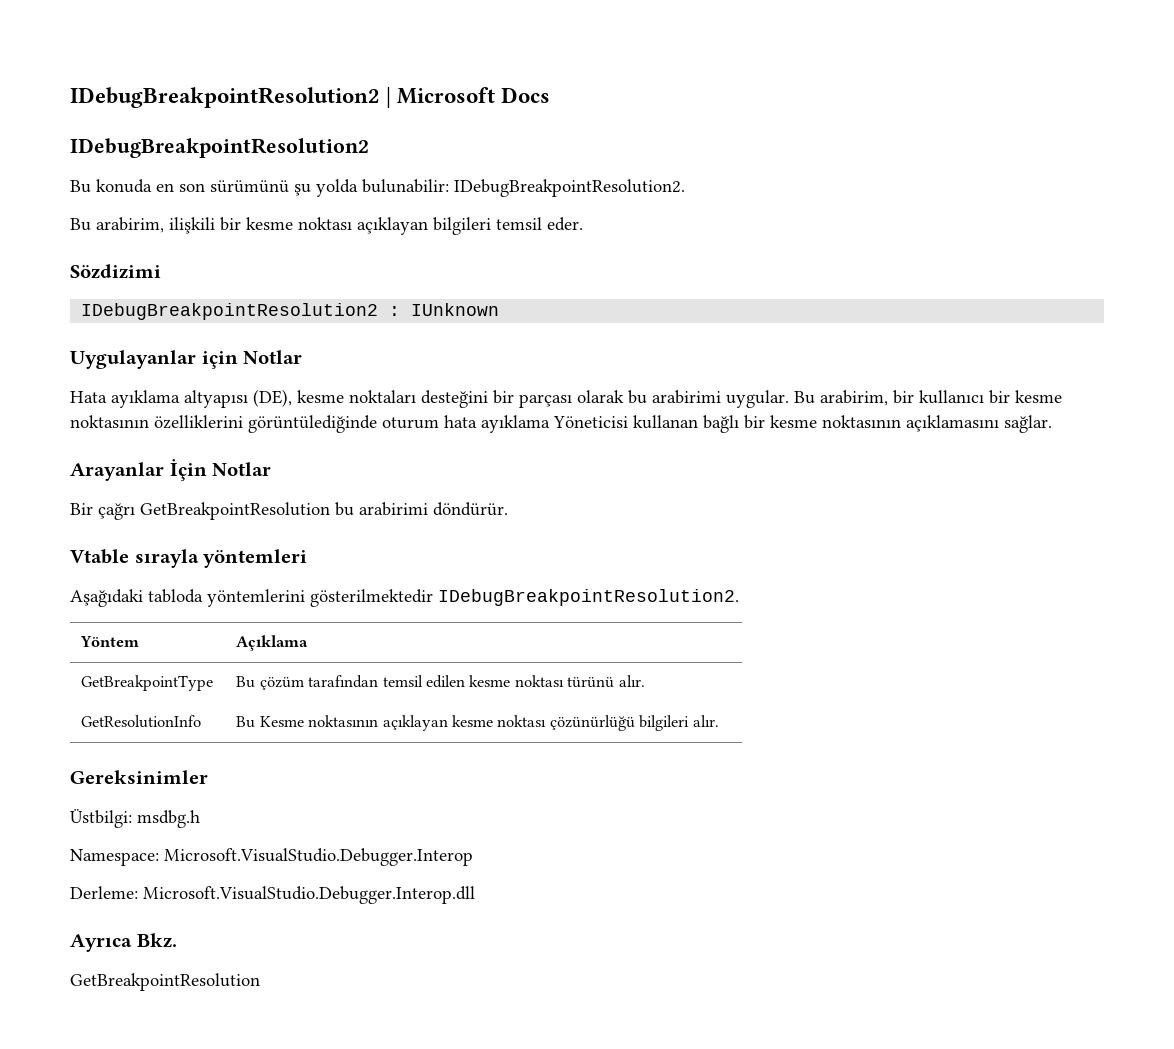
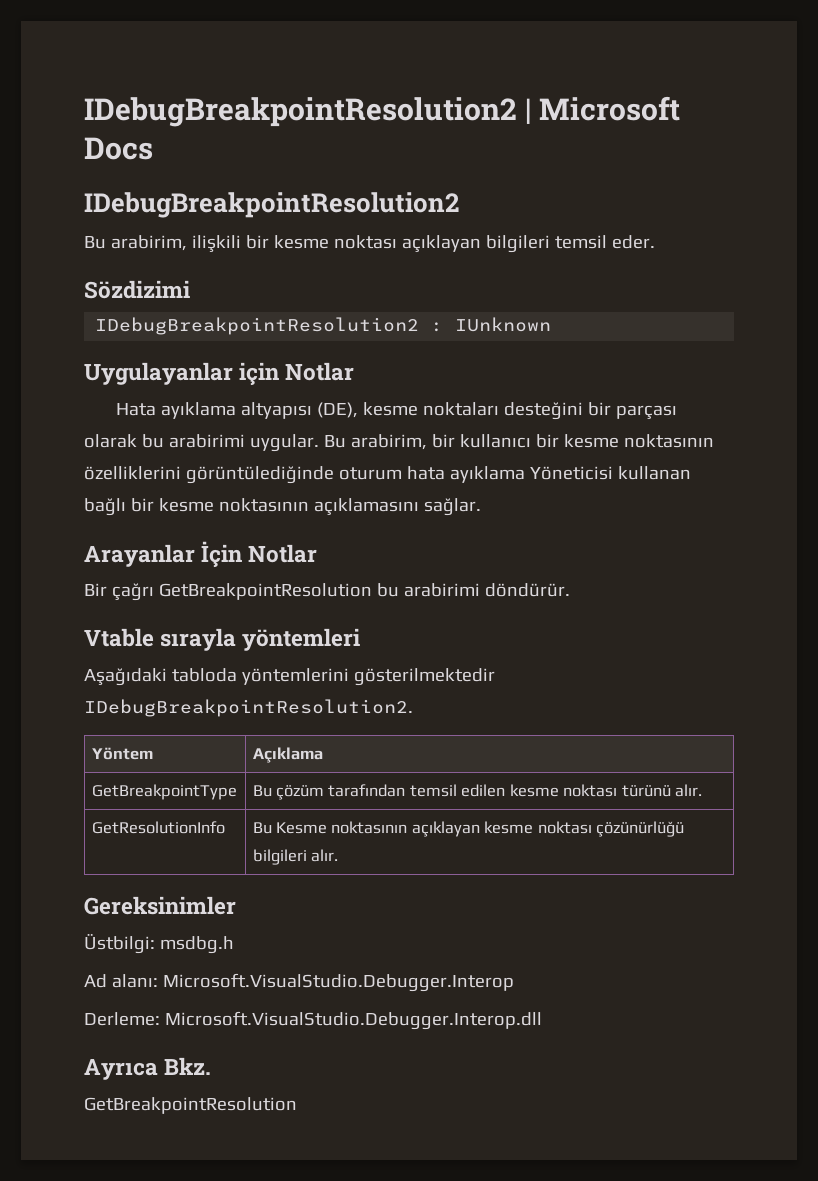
[70,179,685,197] // Bu konuda en son sürümünü şu yolda bulunabilir: IDebugBreakpointResolution2. -> (459, 205) none
[70,849,159,866] Namespace: -> [84,974,158,988] Ad alanı:

